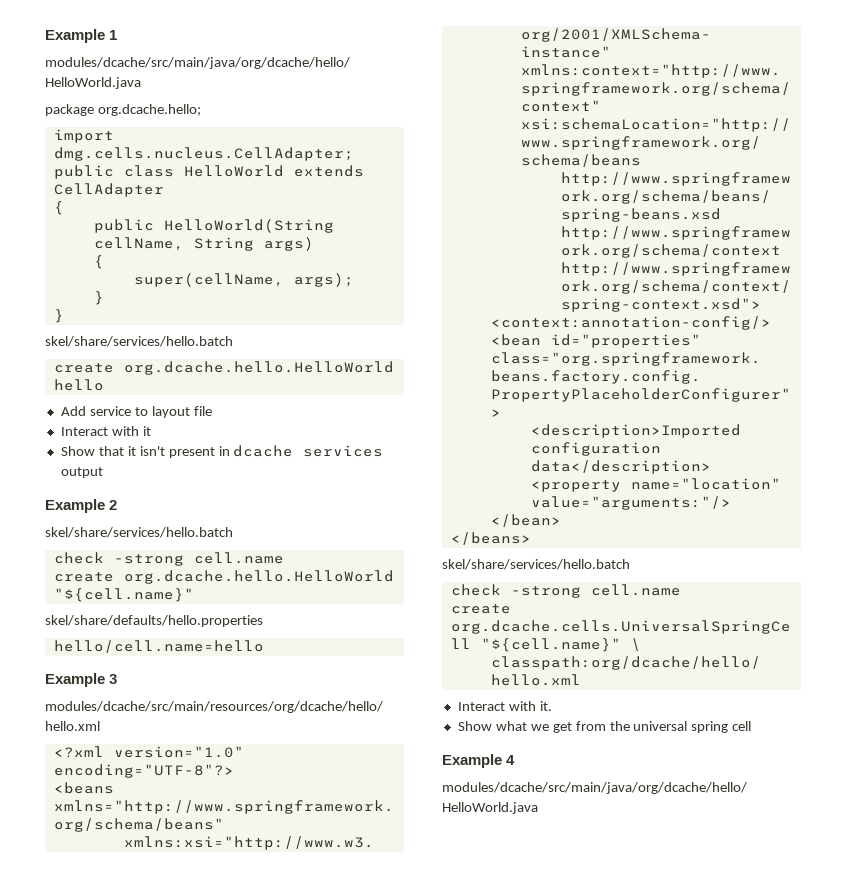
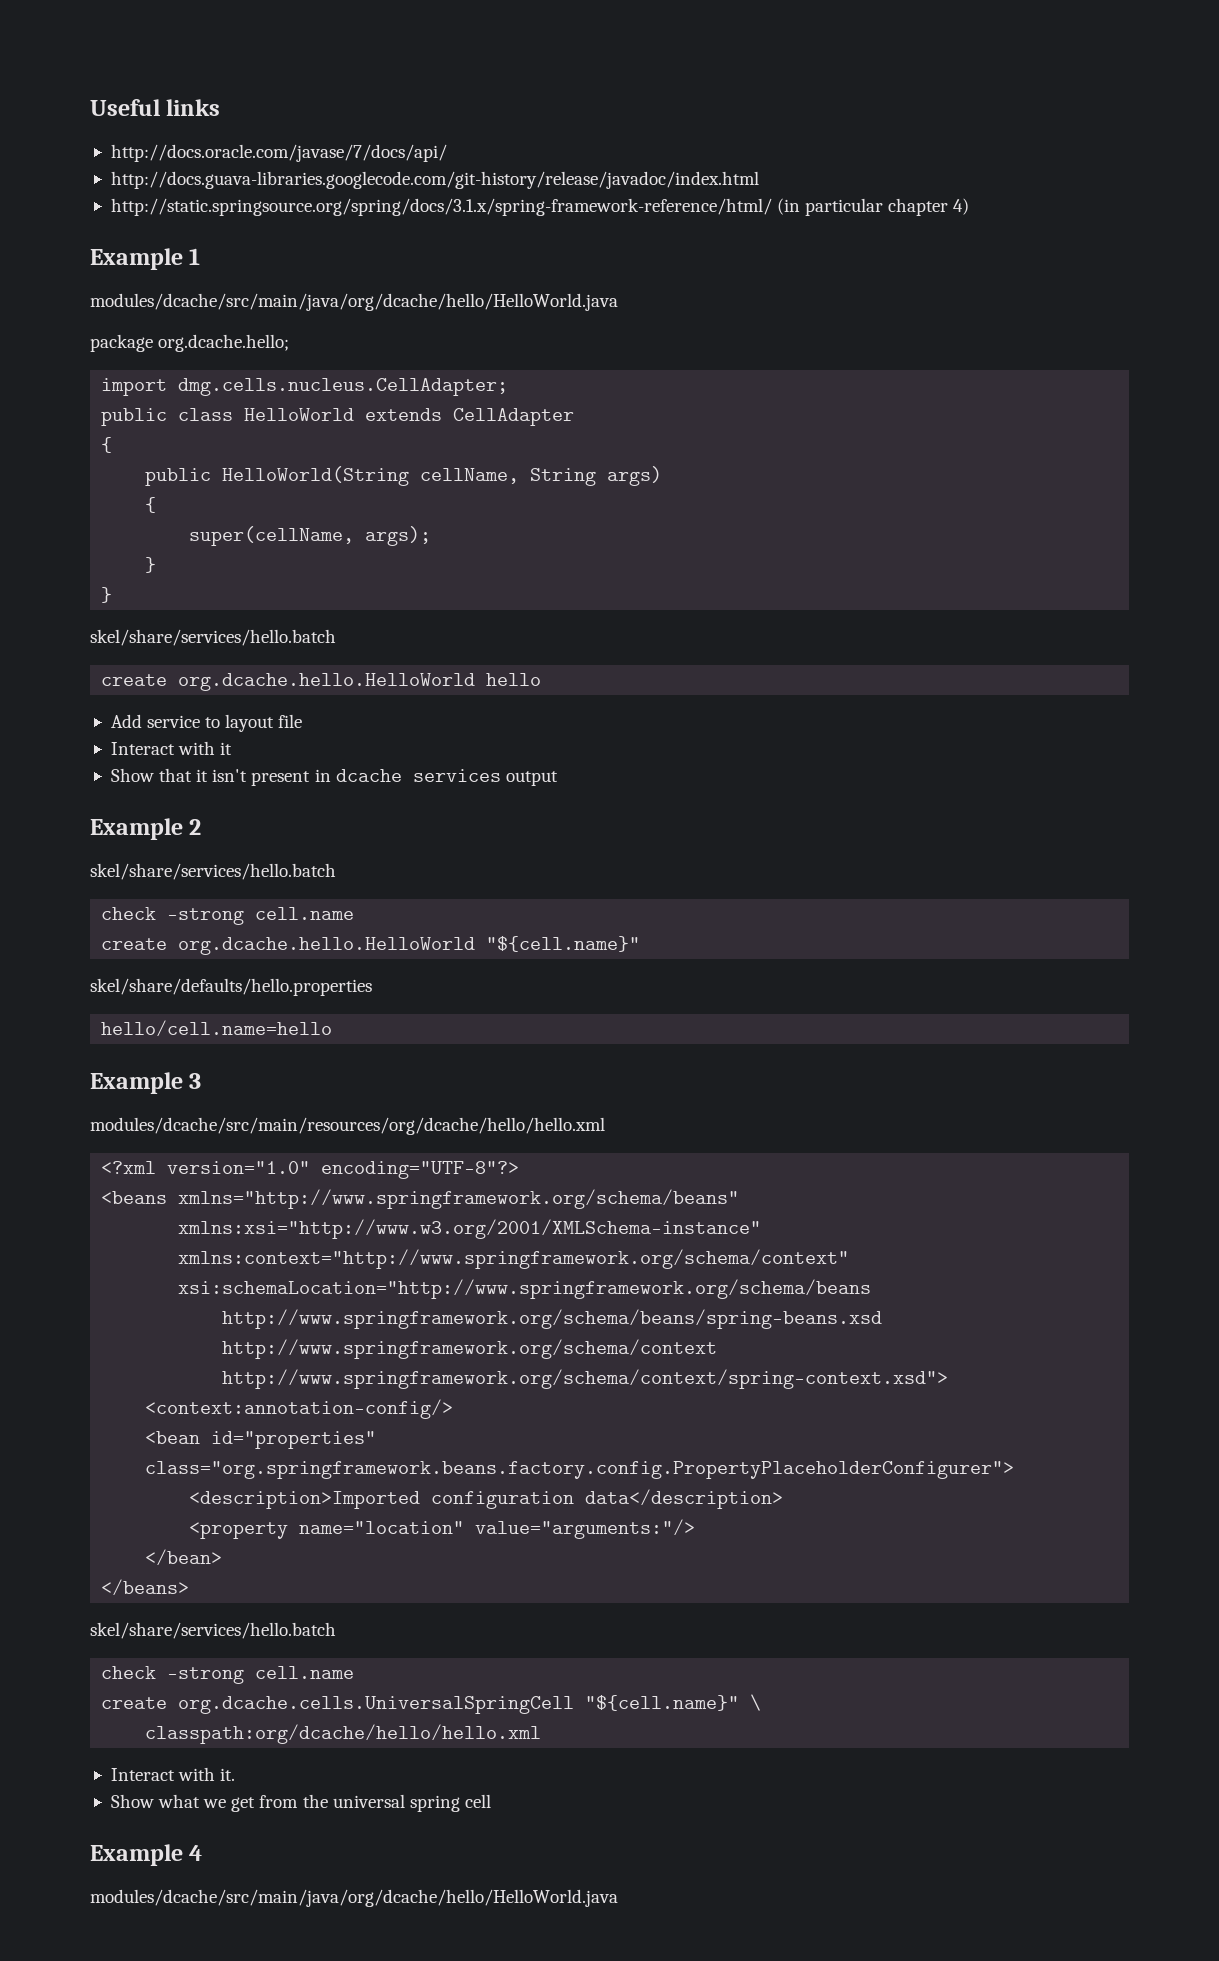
(45, 36) none -> [90,99,221,116] [110,144,447,162] [110,171,759,189] [110,198,970,216] Useful links // http://docs.oracle.com/javase/7/docs/api/ // http://docs.guava-libraries.googlecode.com/git-history/release/javadoc/index.html // http://static.springsource.org/spring/docs/3.1.x/spring-framework-reference/html/ (in particular chapter 4) //

